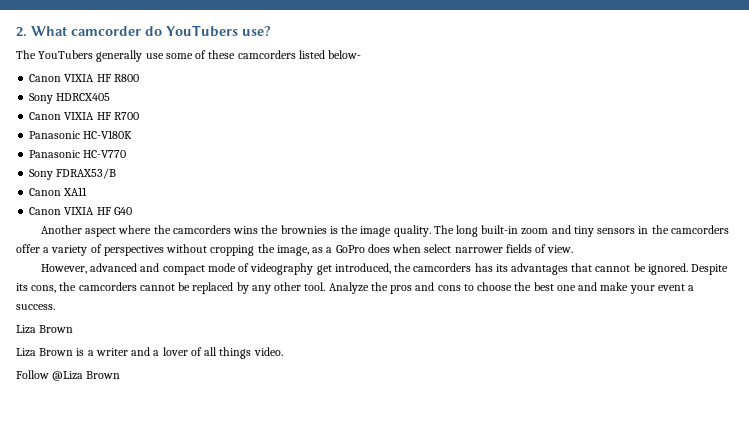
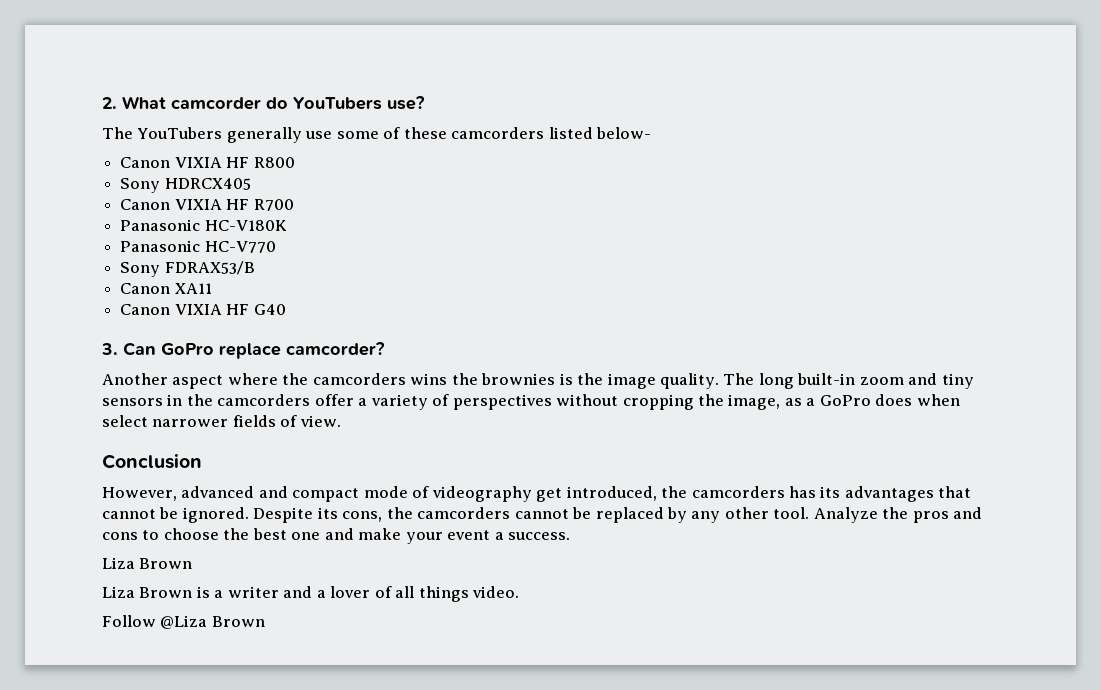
(132, 211) none -> [101,342,385,359] // 3. Can GoPro replace camcorder?
(574, 249) none -> [102,454,202,469] // Conclusion

